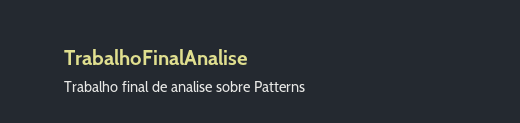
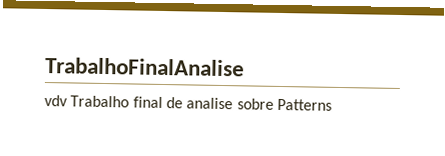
(248, 57) none -> [44,94,68,107] vdv

